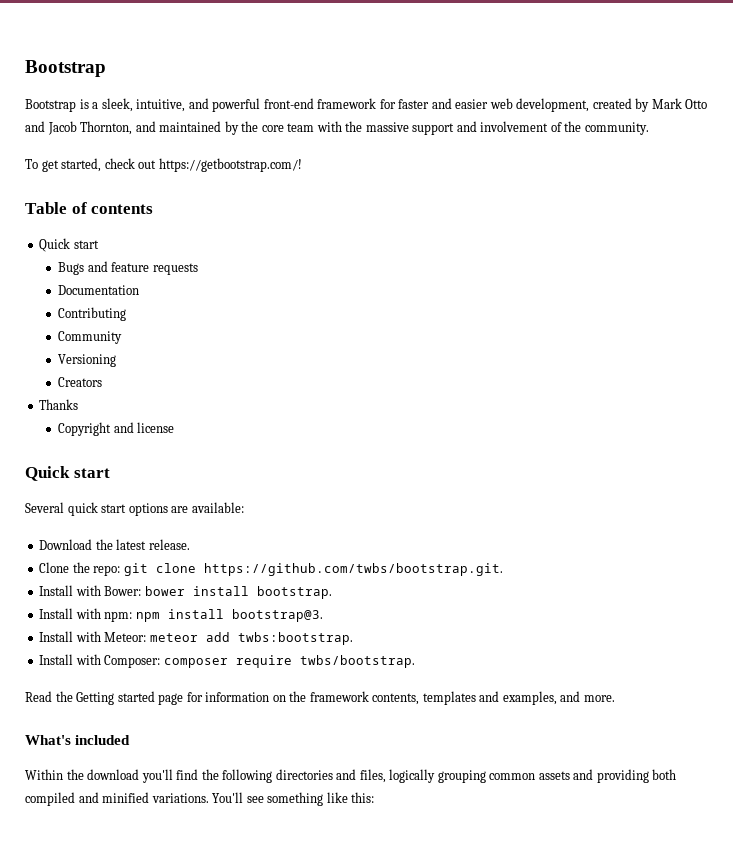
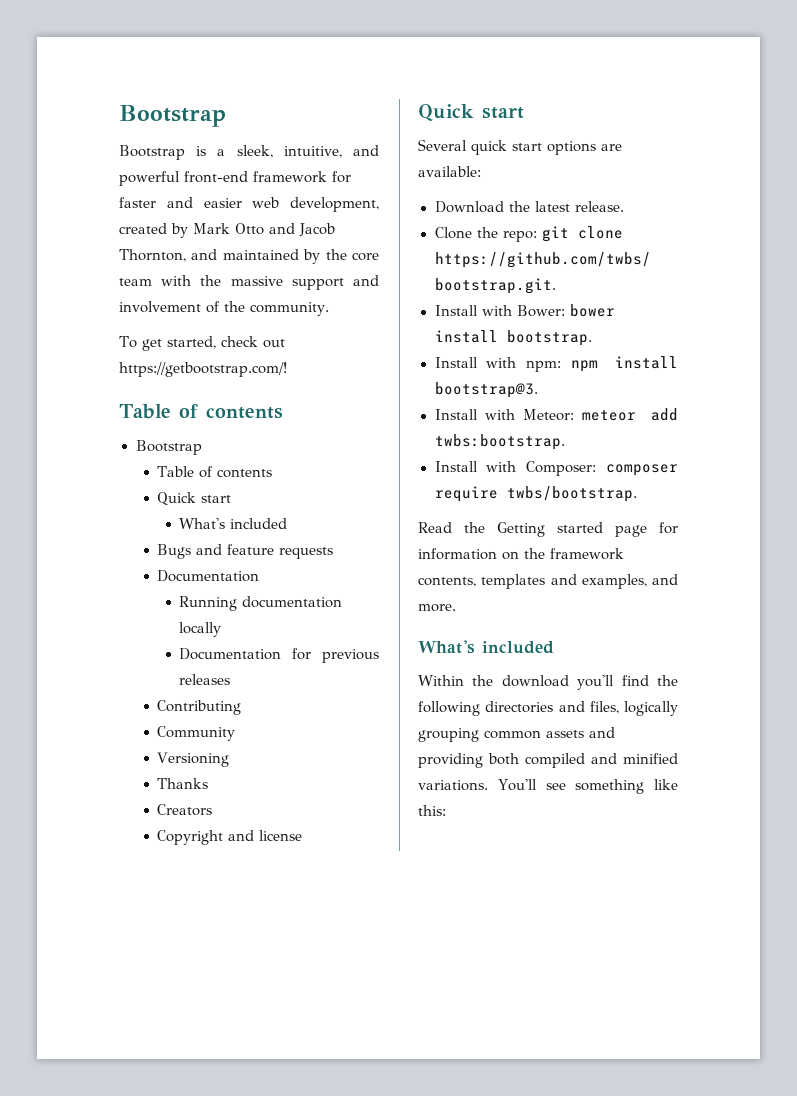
[39,238,99,252] // Quick start -> [135,440,202,455] [157,466,273,478] [157,492,232,506] [179,518,288,529] // Bootstrap // Table of contents // Quick start // What's included
(140, 290) none -> [179,596,343,611] [179,622,222,637] [179,648,379,663] [179,674,231,685] // Running documentation locally // Documentation for previous releases
(117, 360) none -> [157,778,209,789] // Thanks
[39,399,79,410] // Thanks -> (213, 810) none

